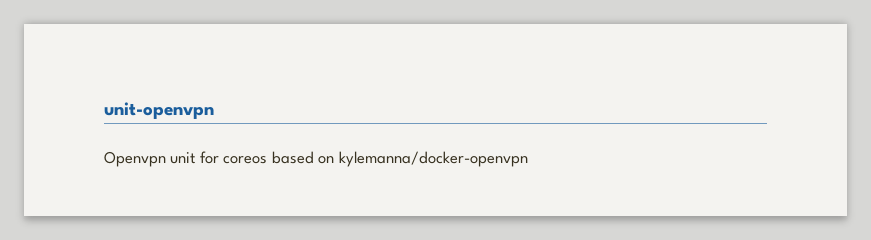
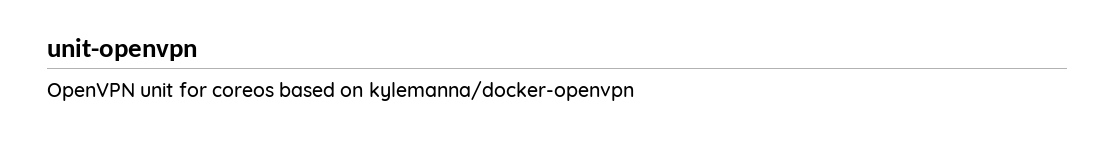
[104,151,166,167] Openvpn -> [47,83,135,101] OpenVPN

